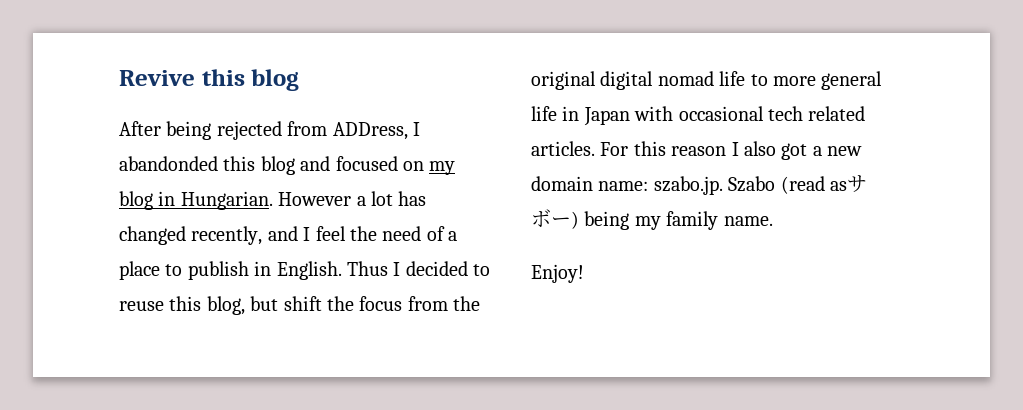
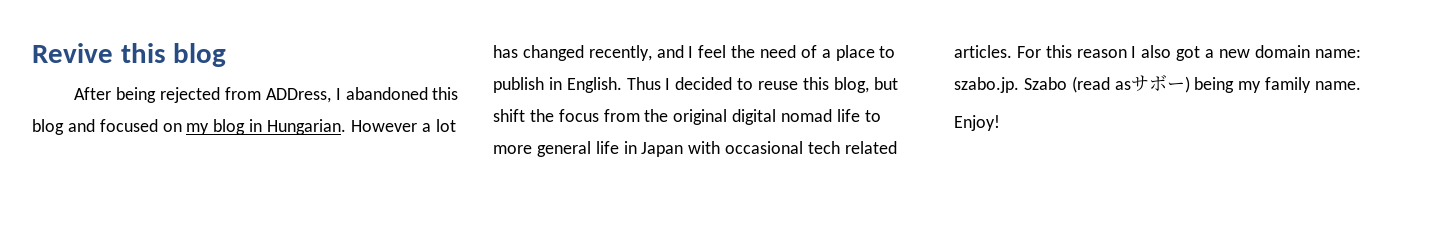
[119,156,218,171] abandonded -> [345,87,428,100] abandoned

